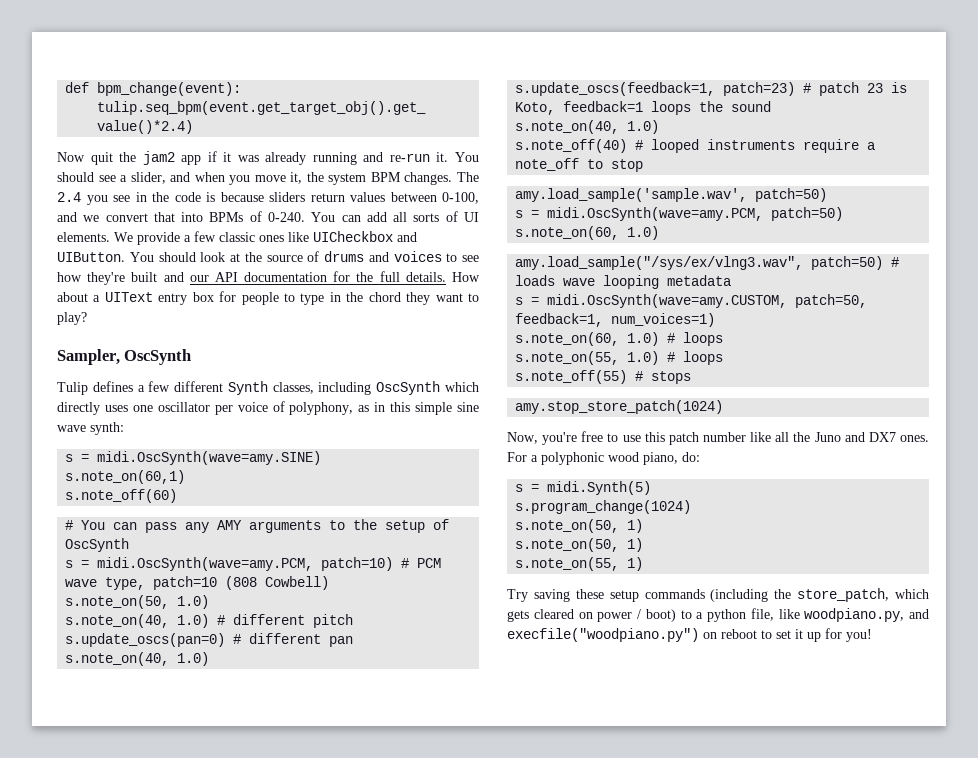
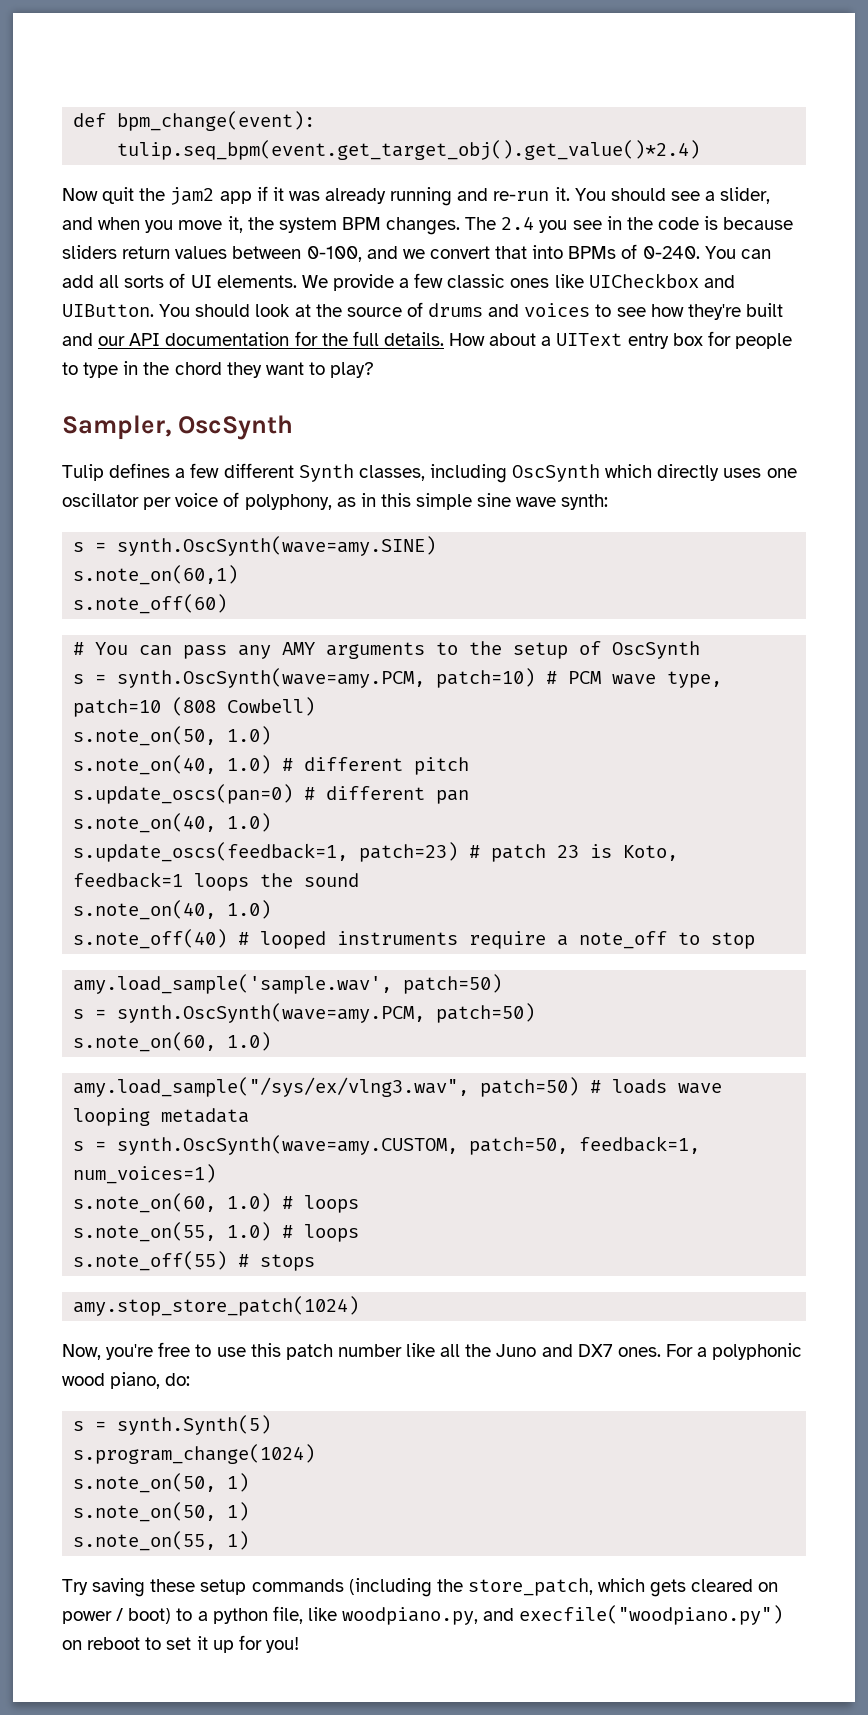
[97,451,322,465] midi.OscSynth(wave=amy.SINE) -> [117,536,437,556] synth.OscSynth(wave=amy.SINE)
[97,557,314,571] midi.OscSynth(wave=amy.PCM, -> [117,668,426,688] synth.OscSynth(wave=amy.PCM,
[547,207,764,221] midi.OscSynth(wave=amy.PCM, -> [117,1003,426,1023] synth.OscSynth(wave=amy.PCM,
[547,294,788,308] midi.OscSynth(wave=amy.CUSTOM, -> [117,1135,459,1155] synth.OscSynth(wave=amy.CUSTOM,
[547,481,652,495] midi.Synth(5) -> [117,1415,272,1435] synth.Synth(5)

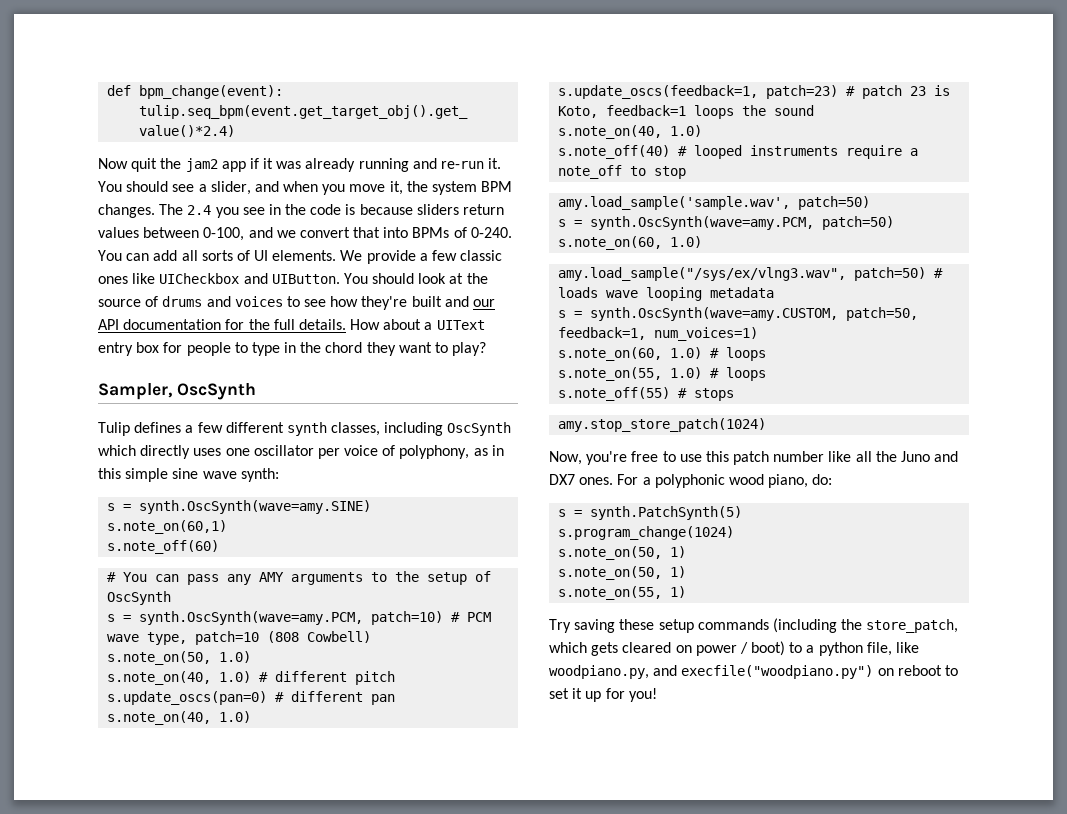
[298,464,354,482] Synth -> [286,422,327,436] synth
[117,1415,272,1435] synth.Synth(5) -> [590,506,743,520] synth.PatchSynth(5)

